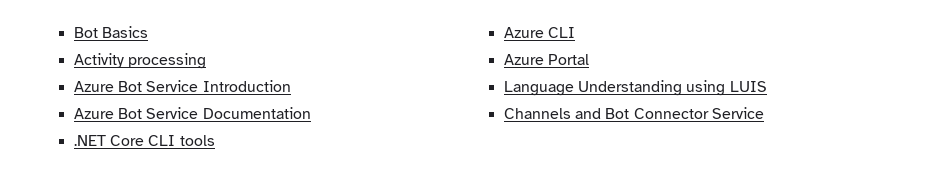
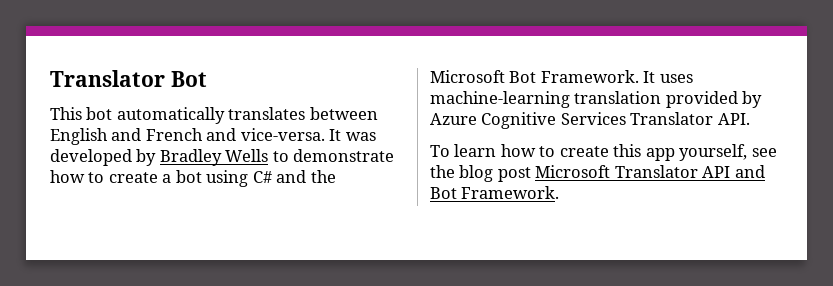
[73,26,148,38] [73,53,206,69] [73,80,291,92] [73,107,311,119] [73,135,215,146] [503,27,575,38] [503,54,589,65] [503,80,767,96] [503,107,764,119] Bot Basics // Activity processing // Azure Bot Service Introduction // Azure Bot Service Documentation // .NET Core CLI tools // Azure CLI // Azure Portal // Language Understanding using LUIS // Channels and Bot Connector Service -> [50,70,207,87] [50,107,378,124] [50,128,376,145] [50,149,395,166] [50,170,336,187] [430,70,693,83] [430,91,763,108] [430,112,750,129] [430,144,777,161] [430,165,765,182] [430,186,560,199] Translator Bot // This bot automatically translates between English and French and vice-versa. It was developed by Bradley Wells to demonstrate how to create a bot using C# and the Microsoft Bot Framework. It uses machine-learning translation provided by Azure Cognitive Services Translator API. // To learn how to create this app yourself, see the blog post Microsoft Translator API and Bot Framework.

